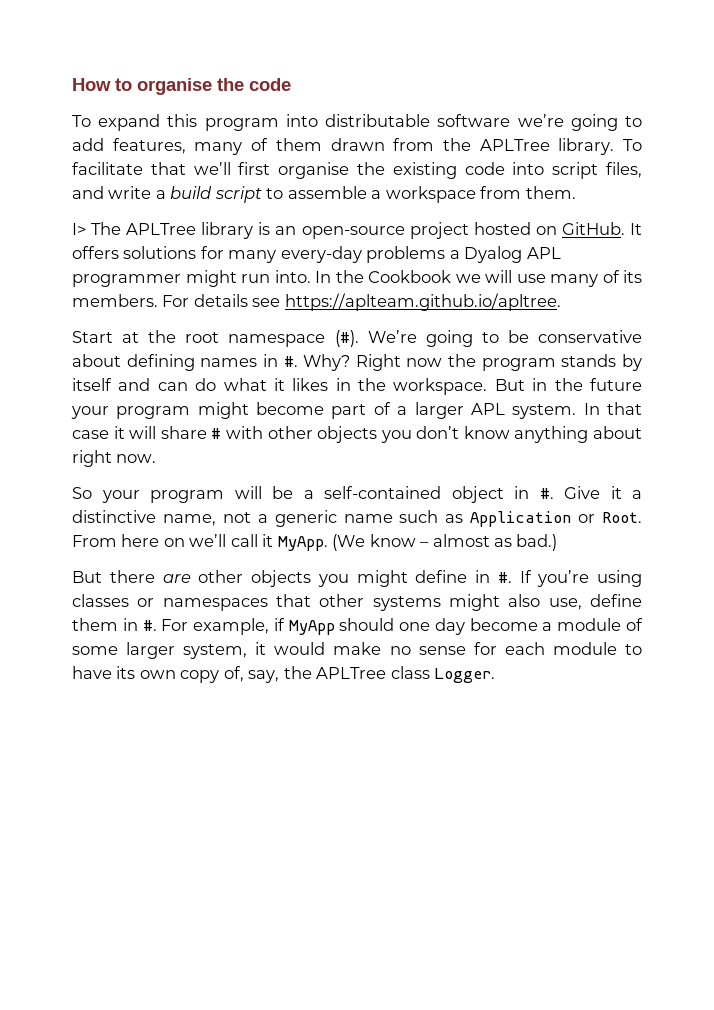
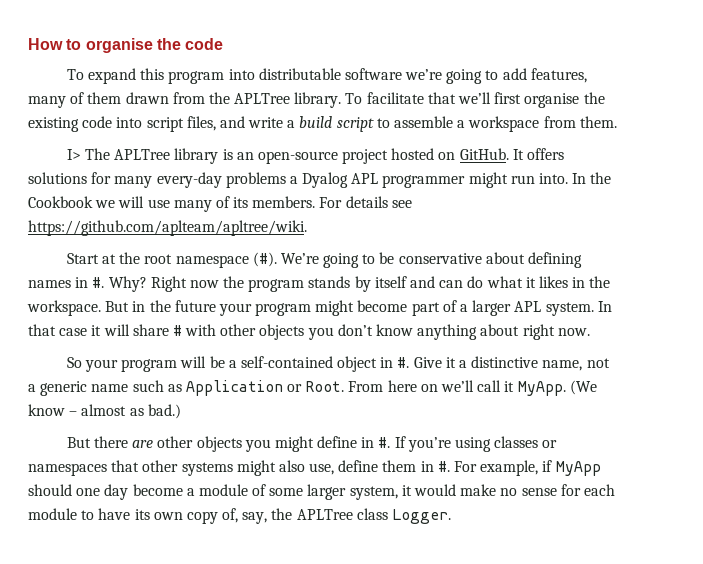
[284,293,561,311] https://aplteam.github.io/apltree. -> [28,220,307,236] https://github.com/aplteam/apltree/wiki.

